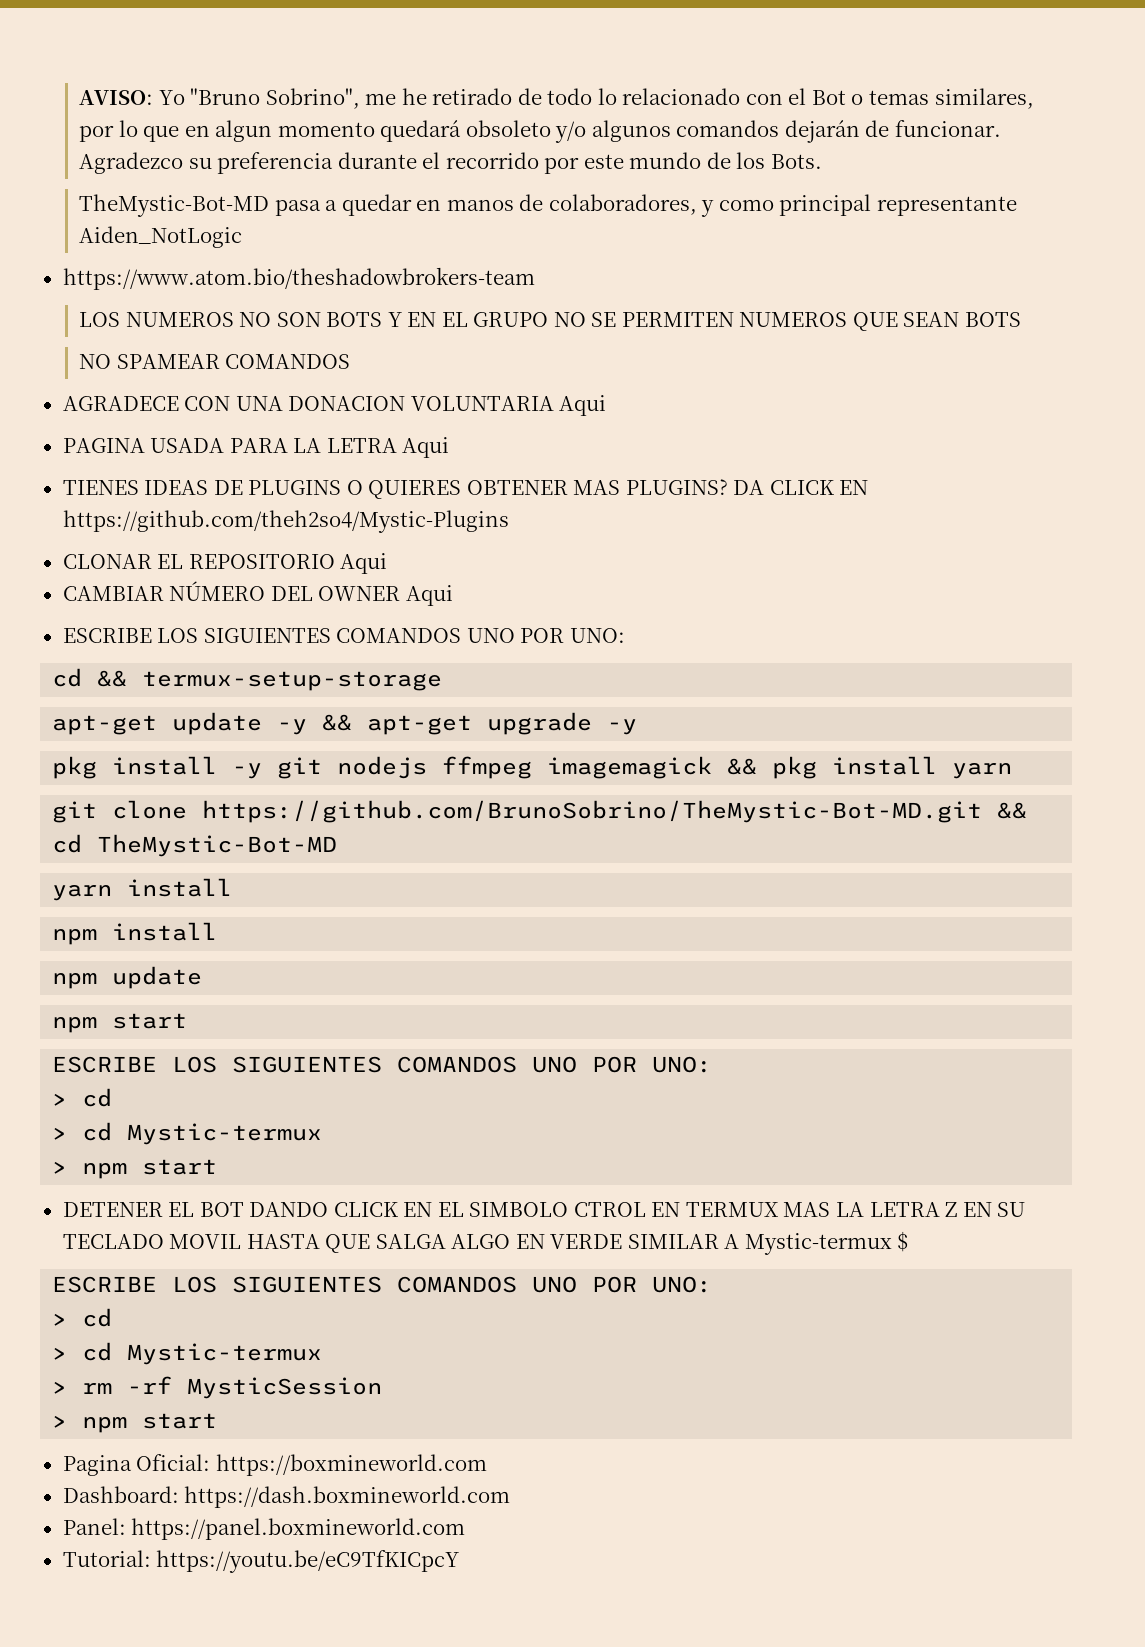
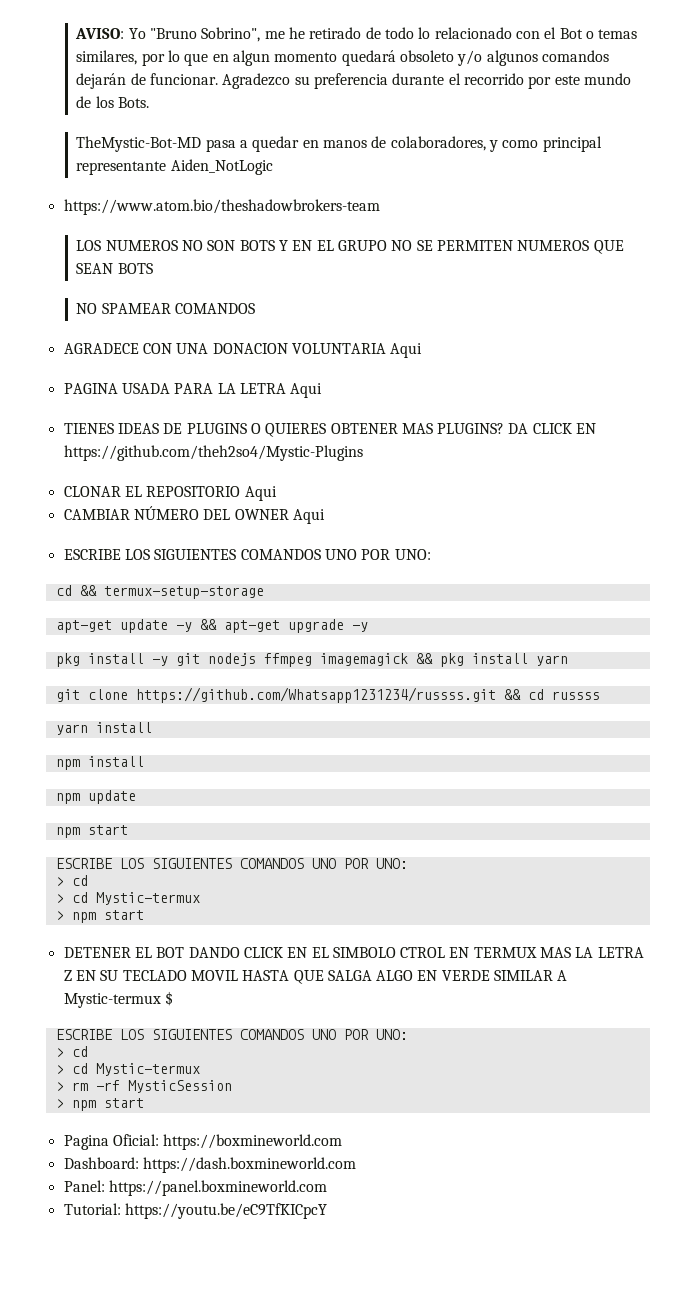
[202,800,983,823] https://github.com/BrunoSobrino/TheMystic-Bot-MD.git -> [135,687,496,703] https://github.com/Whatsapp1231234/russss.git
[97,834,338,857] TheMystic-Bot-MD -> [551,691,600,700] russss

